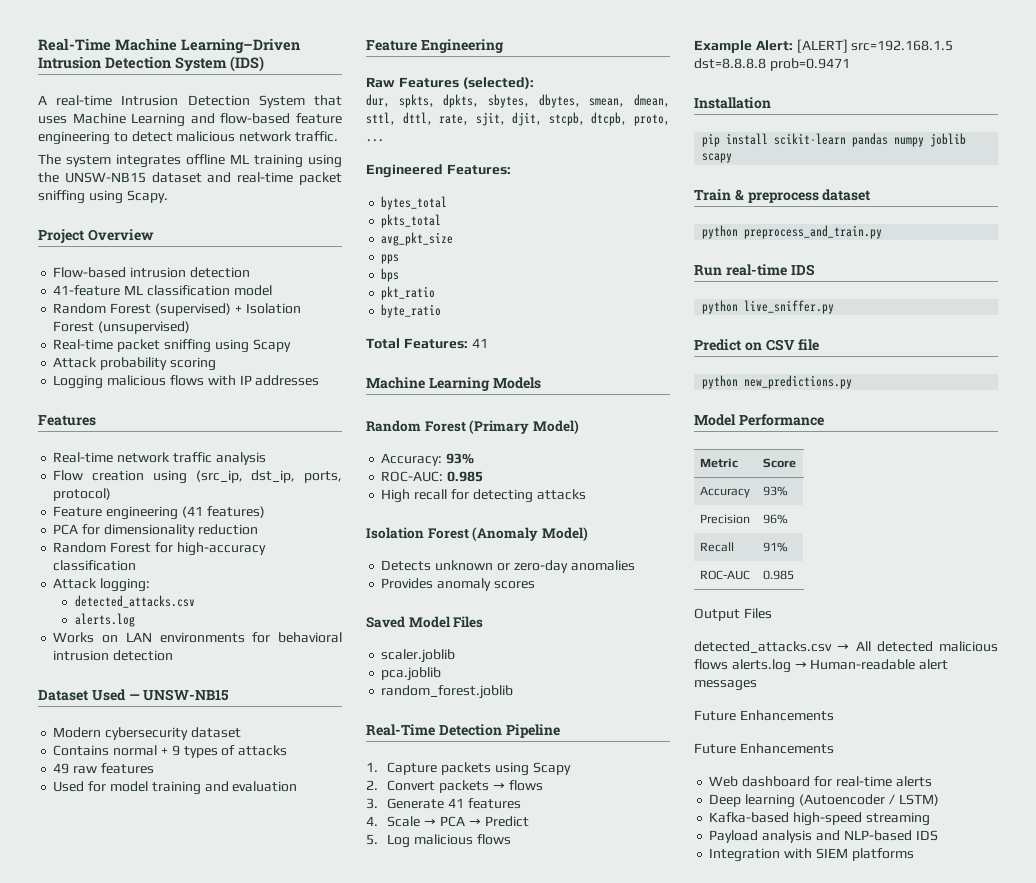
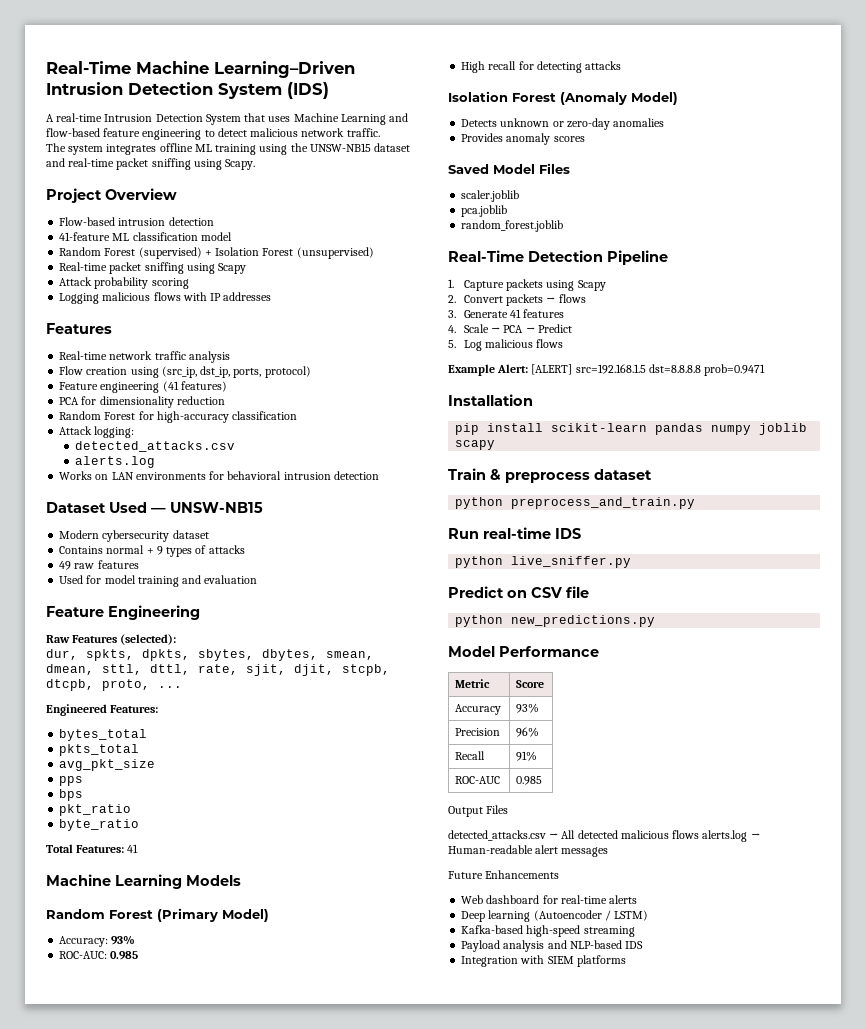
[694,743,834,754] // Future Enhancements -> (560, 874) none

